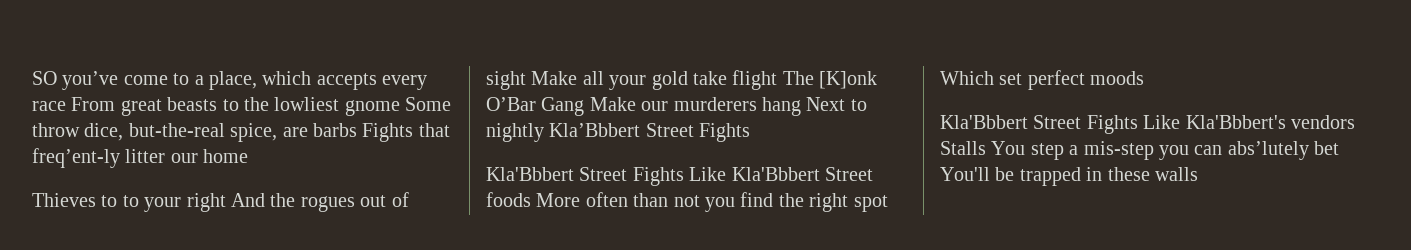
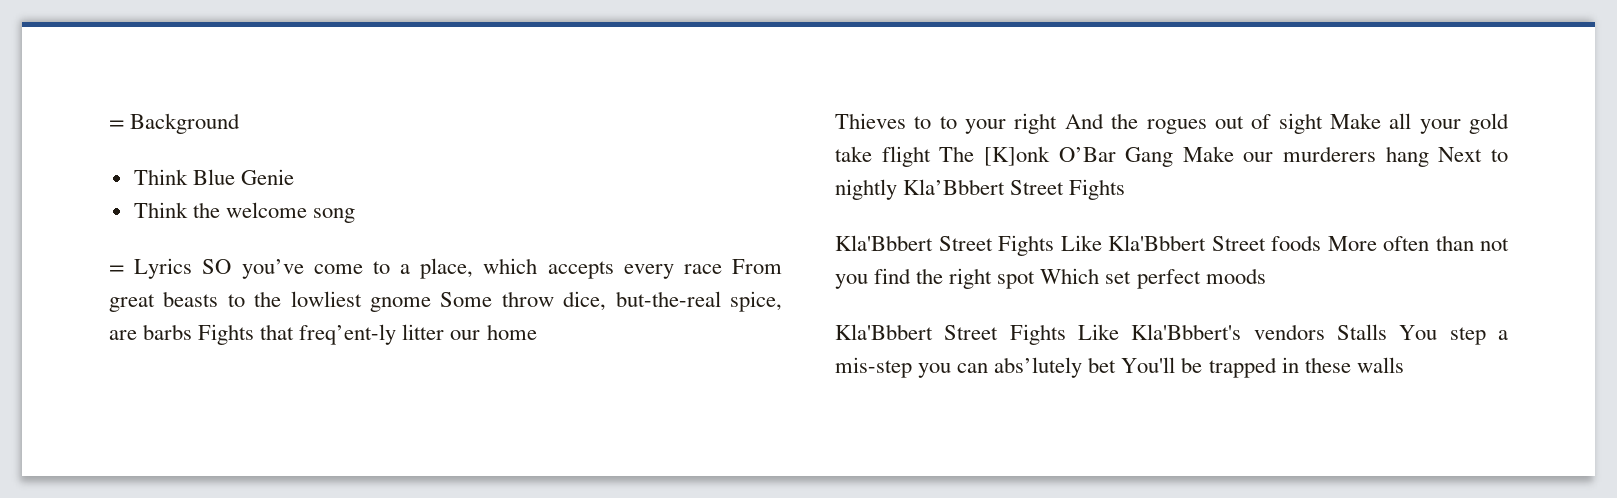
(32, 78) none -> [109,113,241,134] [133,169,294,185] [133,202,355,223] [109,258,193,279] = Background // Think Blue Genie // Think the welcome song // = Lyrics

